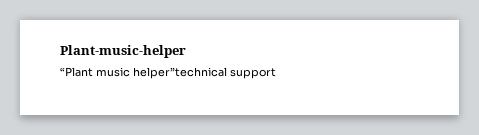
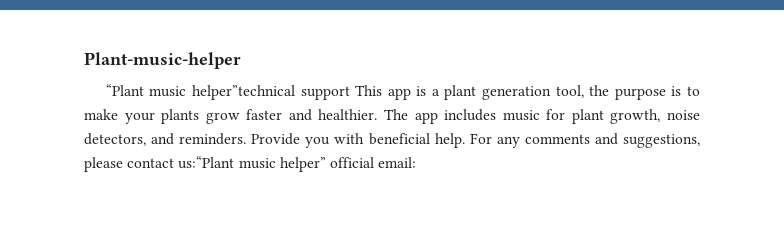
(276, 73) none -> [355,85,700,100] [84,109,700,124] [84,133,700,148] [84,156,417,172] This app is a plant generation tool, the purpose is to make your plants grow faster and healthier. The app includes music for plant growth, noise detectors, and reminders. Provide you with beneficial help. For any comments and suggestions, please contact us:“Plant music helper” official email:

